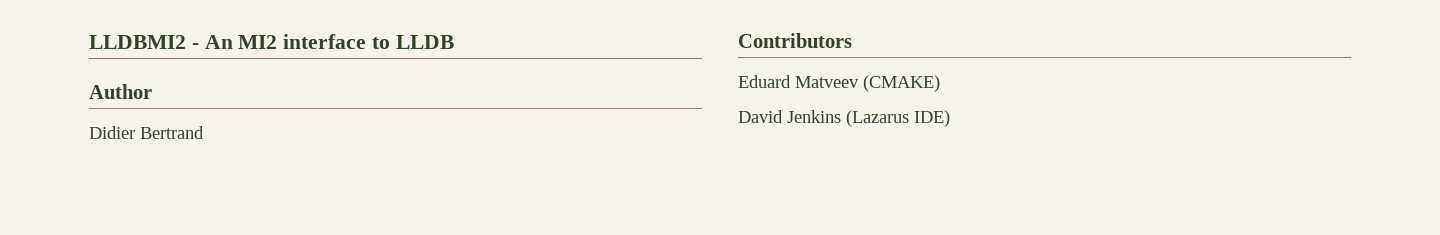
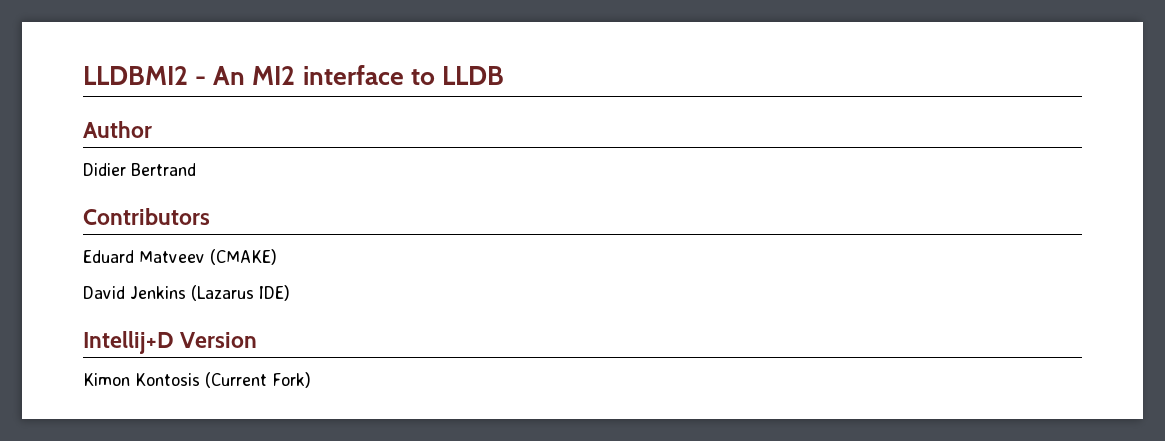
(950, 118) none -> [83,331,258,354] [83,372,311,388] // Intellij+D Version // Kimon Kontosis (Current Fork)

